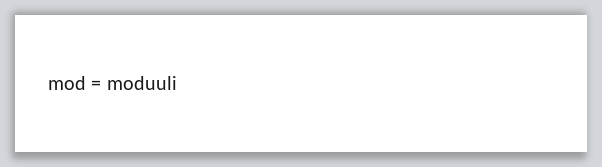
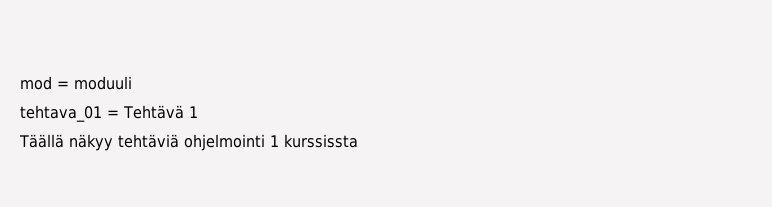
(177, 83) none -> [20,105,198,122] [19,134,358,151] // tehtava_01 = Tehtävä 1 // Täällä näkyy tehtäviä ohjelmointi 1 kurssissta

